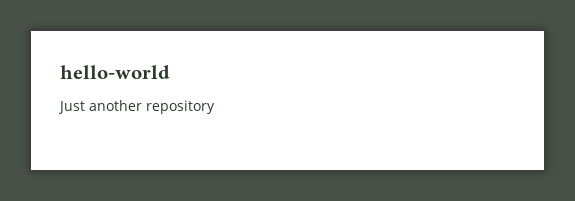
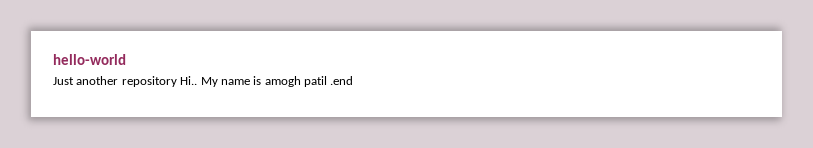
(215, 107) none -> [180,76,354,87] Hi.. My name is amogh patil .end

